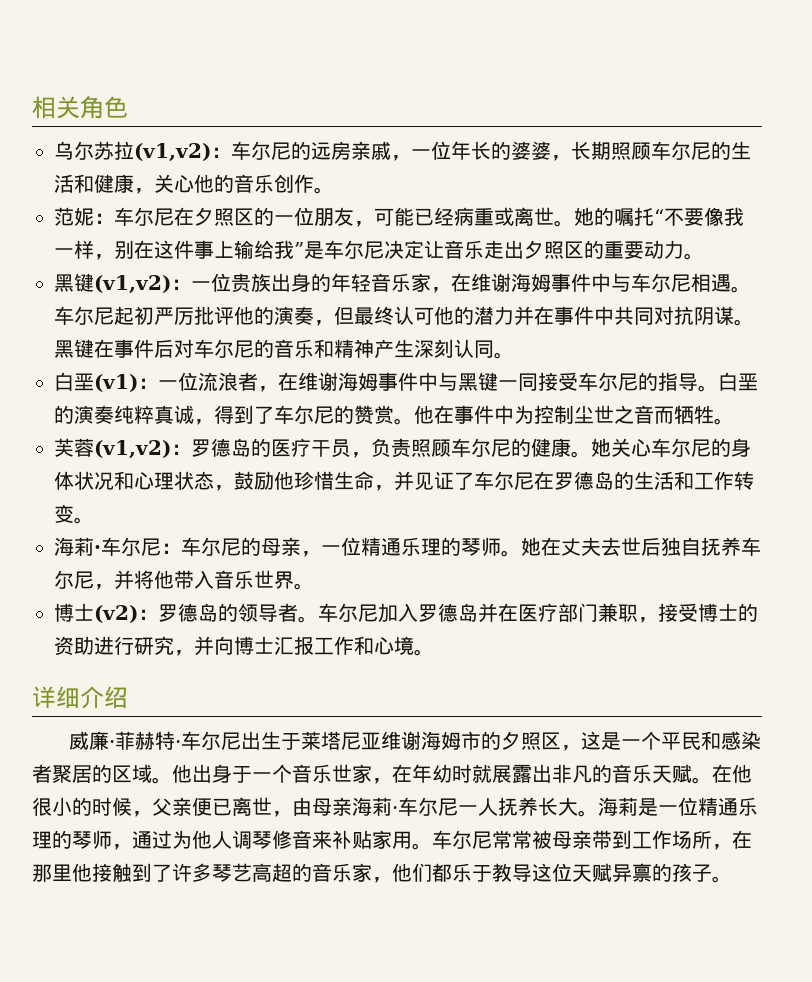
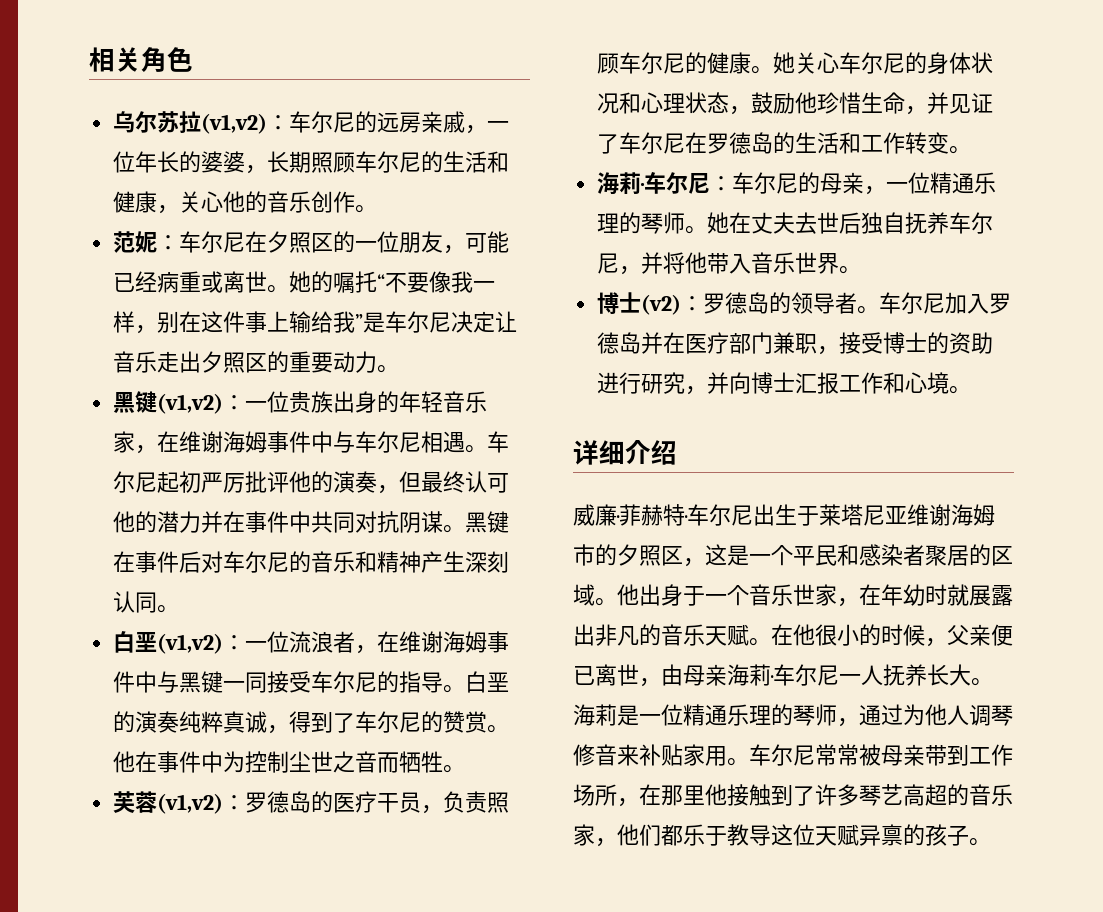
[94,374,138,392] (v1) -> [157,633,224,654] (v1,v2)

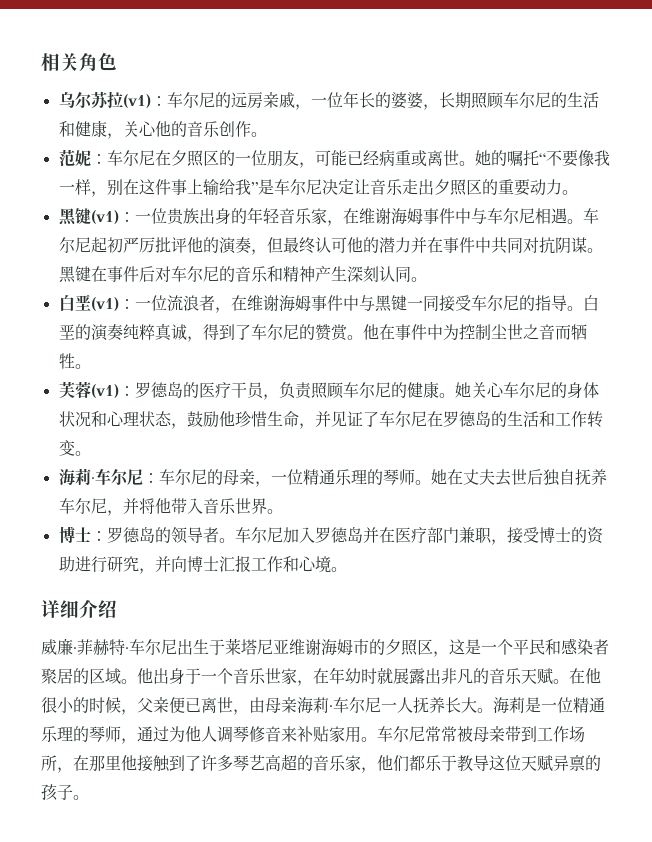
[201,113,268,134] (v1,v2) -> [122,94,151,108] (v1)
[157,393,224,414] (v1,v2) -> [90,210,119,224] (v1)
[157,633,224,654] (v1,v2) -> [90,297,119,311] (v1)
[157,793,224,814] (v1,v2) -> [90,384,119,398] (v1)
[641,294,682,315] (v2) -> (91, 534) none

